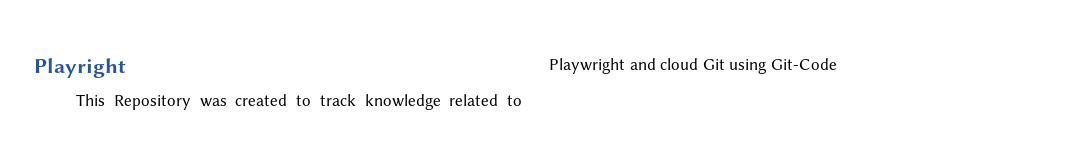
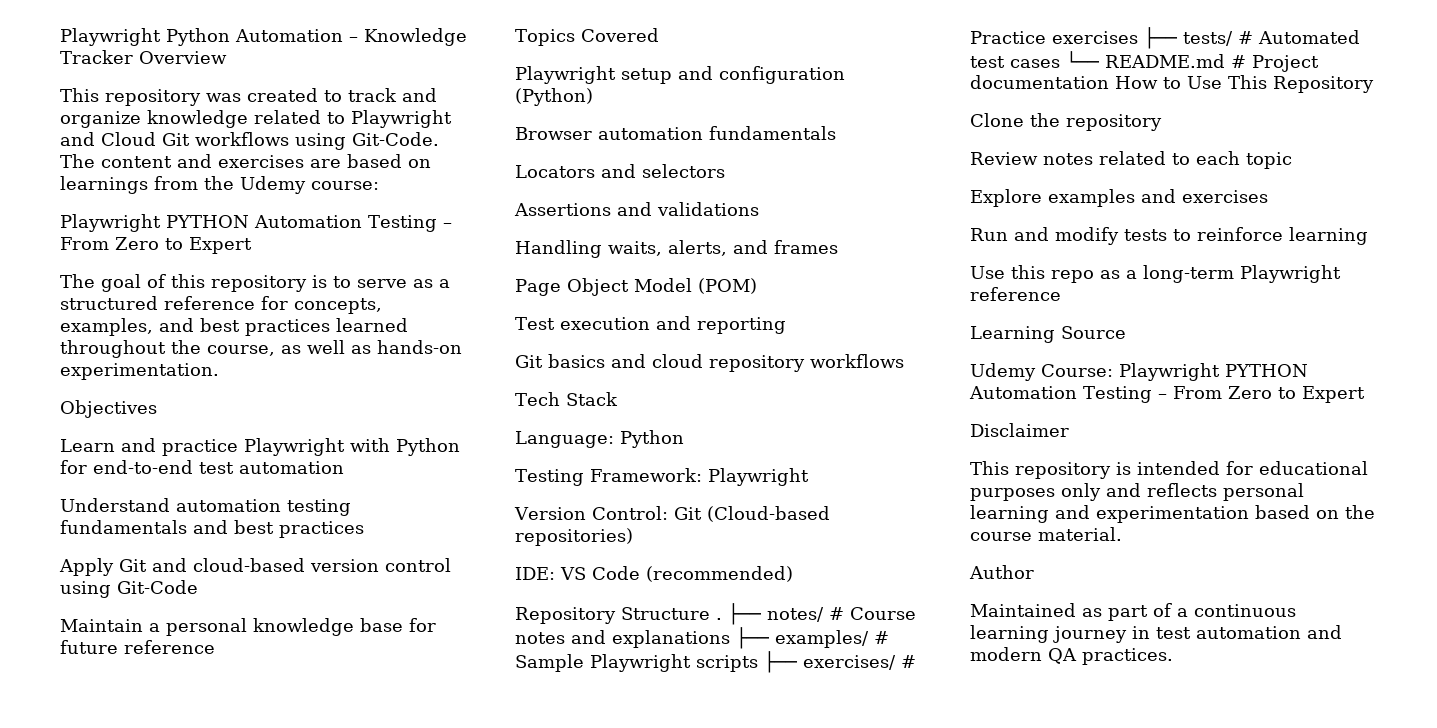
[34,58,126,78] [76,94,191,110] Playright // This Repository -> [60,28,467,46] [60,50,227,64] [60,88,201,106] Playwright Python Automation – Knowledge Tracker Overview // This repository
(356, 100) none -> [402,88,437,102] [60,111,141,128] and organize
[660,58,837,74] cloud Git using Git-Code -> [101,132,439,150] [60,154,431,168] [60,176,379,194] [60,214,452,232] [60,237,252,254] [60,274,450,292] [60,296,382,314] [60,318,408,336] [60,340,462,358] [60,363,219,380] [60,400,157,418] [60,438,460,456] [60,460,344,474] [60,498,351,516] [60,520,364,538] [59,558,451,576] [60,580,198,598] [60,618,436,636] [60,640,215,654] [515,28,659,46] [515,66,845,84] [515,88,593,106] [515,126,836,140] [515,164,725,178] [514,202,759,216] [515,240,838,258] [515,278,757,296] [515,316,786,334] [515,354,904,372] [515,392,618,406] [515,430,684,448] [515,468,809,486] [514,506,830,522] [515,528,633,546] [515,566,793,582] [515,603,916,625] [515,627,889,649] [515,651,916,673] [970,27,1360,49] [970,51,1319,72] [970,75,1374,93] [970,113,1162,131] [970,151,1292,169] [970,189,1268,207] [970,227,1368,245] [970,265,1341,283] [970,287,1061,301] [970,326,1126,343] [970,363,1308,381] [969,386,1365,403] [970,423,1069,437] [970,461,1368,479] [970,483,1304,501] [970,505,1375,523] [970,527,1122,541] [969,565,1034,579] [970,603,1296,621] [970,625,1342,643] [970,647,1173,665] Cloud Git workflows using Git-Code. The content and exercises are based on learnings from the Udemy course: // Playwright PYTHON Automation Testing – From Zero to Expert // The goal of this repository is to serve as a structured reference for concepts, examples, and best practices learned throughout the course, as well as hands-on experimentation. // Objectives // Learn and practice Playwright with Python for end-to-end test automation // Understand automation testing fundamentals and best practices // Apply Git and cloud-based version control using Git-Code // Maintain a personal knowledge base for future reference // Topics Covered // Playwright setup and configuration (Python) // Browser automation fundamentals // Locators and selectors // Assertions and validations // Handling waits, alerts, and frames // Page Object Model (POM) // Test execution and reporting // Git basics and cloud repository workflows // Tech Stack // Language: Python // Testing Framework: Playwright // Version Control: Git (Cloud-based repositories) // IDE: VS Code (recommended) // Repository Structure . ├── notes/ # Course notes and explanations ├── examples/ # Sample Playwright scripts ├── exercises/ # Practice exercises ├── tests/ # Automated test cases └── README.md # Project documentation How to Use This Repository // Clone the repository // Review notes related to each topic // Explore examples and exercises // Run and modify tests to reinforce learning // Use this repo as a long-term Playwright reference // Learning Source // Udemy Course: Playwright PYTHON Automation Testing – From Zero to Expert // Disclaimer // This repository is intended for educational purposes only and reflects personal learning and experimentation based on the course material. // Author // Maintained as part of a continuous learning journey in test automation and modern QA practices.

